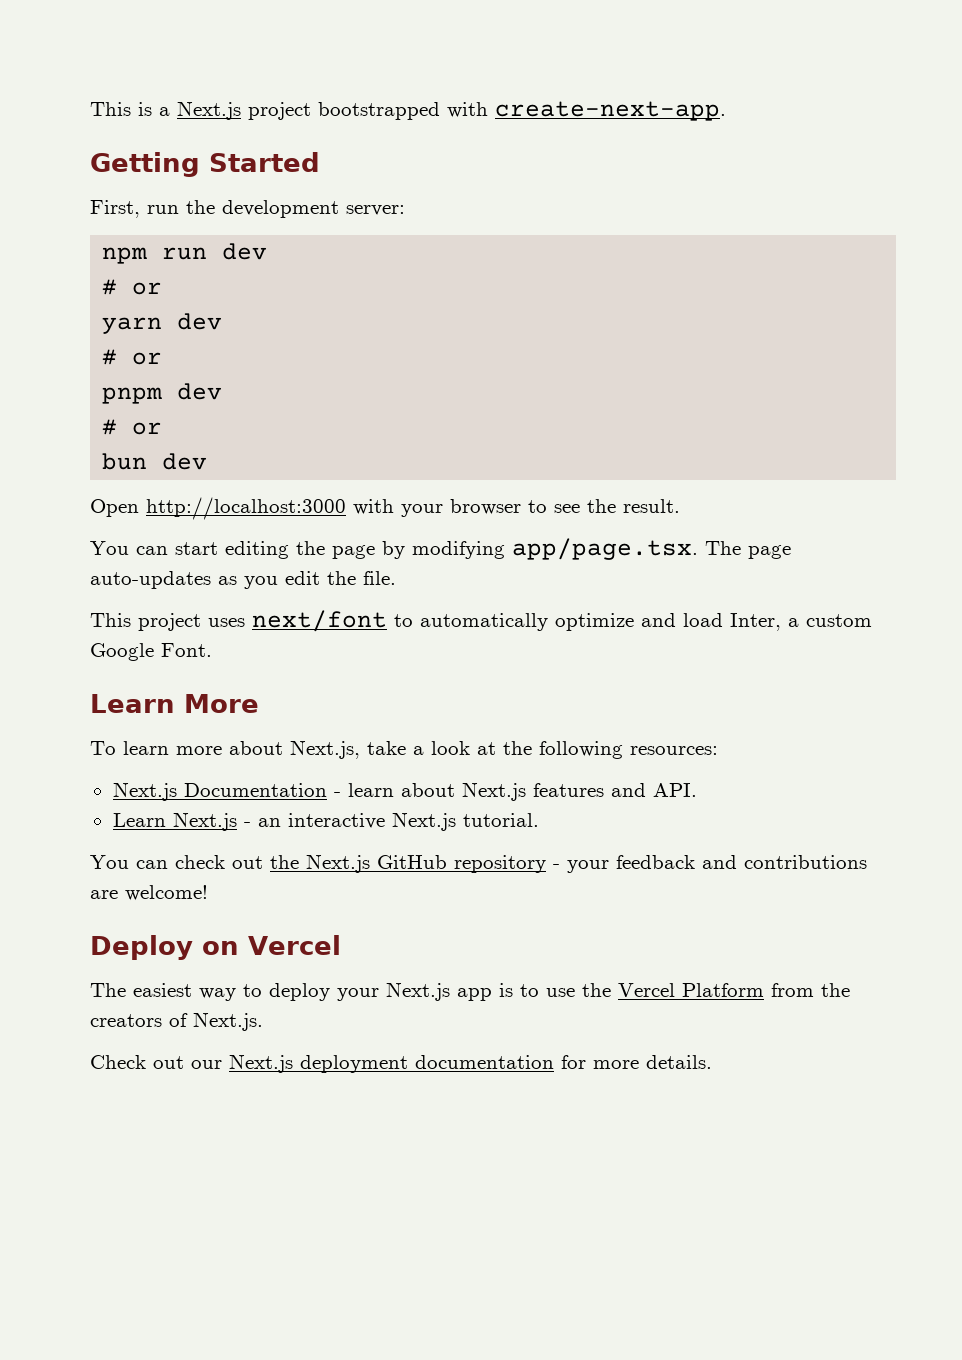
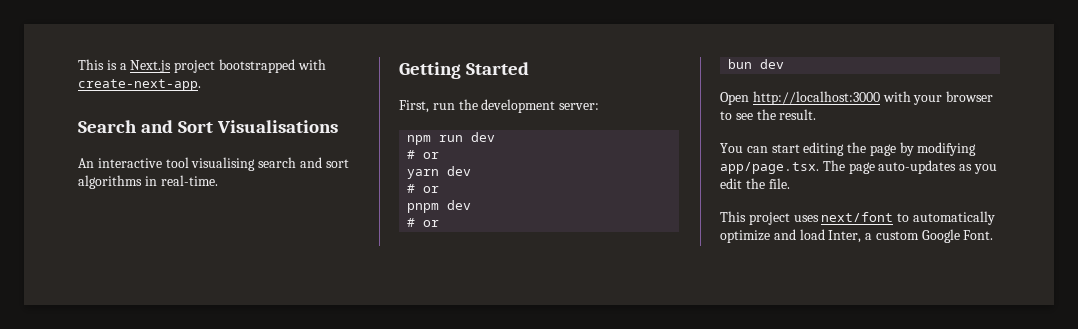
(726, 111) none -> [78,120,339,133] [78,157,349,171] [78,175,218,189] // Search and Sort Visualisations // An interactive tool visualising search and sort algorithms in real-time.
[90,694,259,713] [90,740,718,759] [112,782,697,801] [112,812,539,831] [90,854,867,873] [90,885,208,901] [90,935,341,960] [90,982,850,1001] [90,1012,263,1031] [90,1054,712,1073] // Learn More // To learn more about Next.js, take a look at the following resources: // Next.js Documentation - learn about Next.js features and API. // Learn Next.js - an interactive Next.js tutorial. // You can check out the Next.js GitHub repository - your feedback and contributions are welcome! // Deploy on Vercel // The easiest way to deploy your Next.js app is to use the Vercel Platform from the creators of Next.js. // Check out our Next.js deployment documentation for more details. -> (994, 235) none

